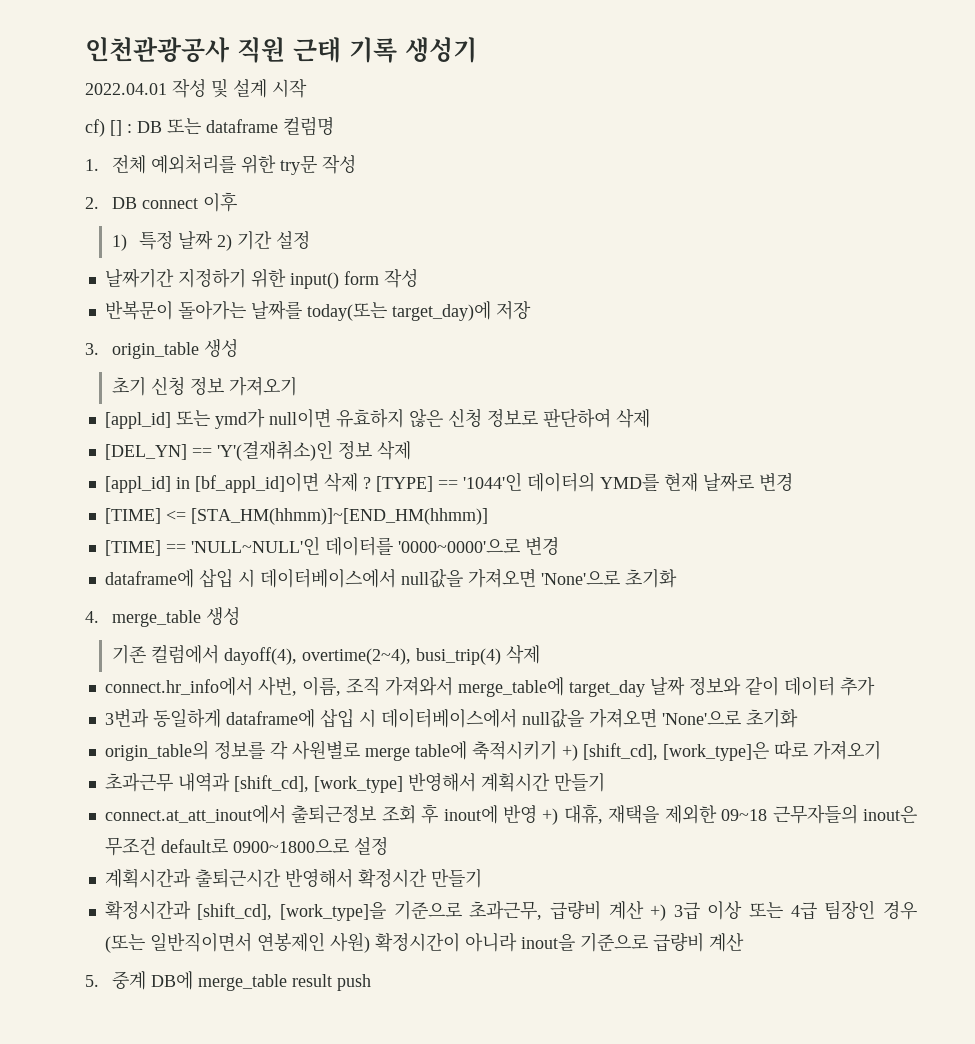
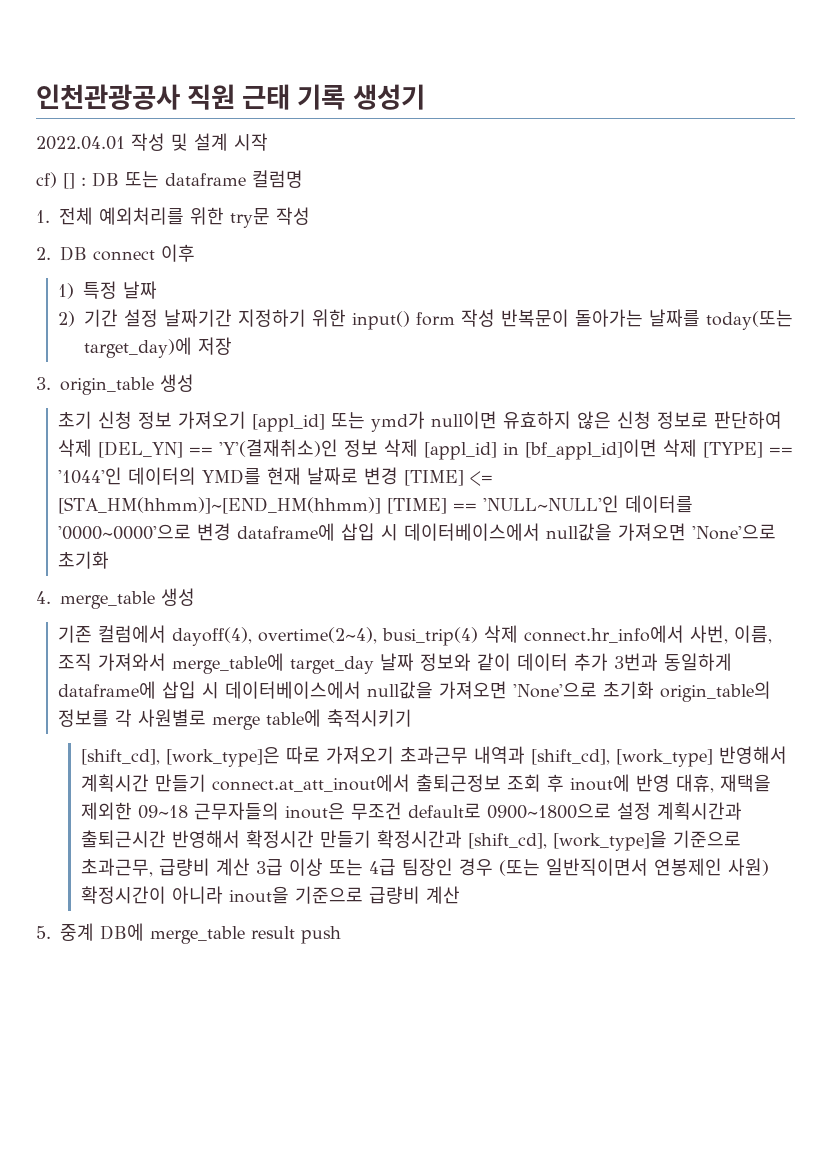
(214, 240) none -> (158, 290) //
(311, 240) // -> (159, 318) none
(418, 278) // -> (496, 318) none
(298, 386) // -> (247, 420) none
(650, 418) // -> (93, 448) none
(411, 450) // -> (419, 448) none
[362,477,371,489] ? -> (698, 448) none
(793, 482) // -> (399, 476) none
(488, 516) // -> (382, 505) none
(559, 546) // -> (232, 532) none
(541, 654) // -> (519, 634) none
(875, 686) // -> (609, 662) none
(798, 718) // -> (655, 690) none
[561,744,578,761] +) -> (413, 718) //
(881, 750) // -> (394, 755) none
(605, 782) // -> (206, 783) none
[542,808,559,825] +) -> (670, 783) none
(388, 846) // -> (651, 811) none
(482, 878) // -> (371, 839) none
[650,904,667,921] +) -> (250, 867) none

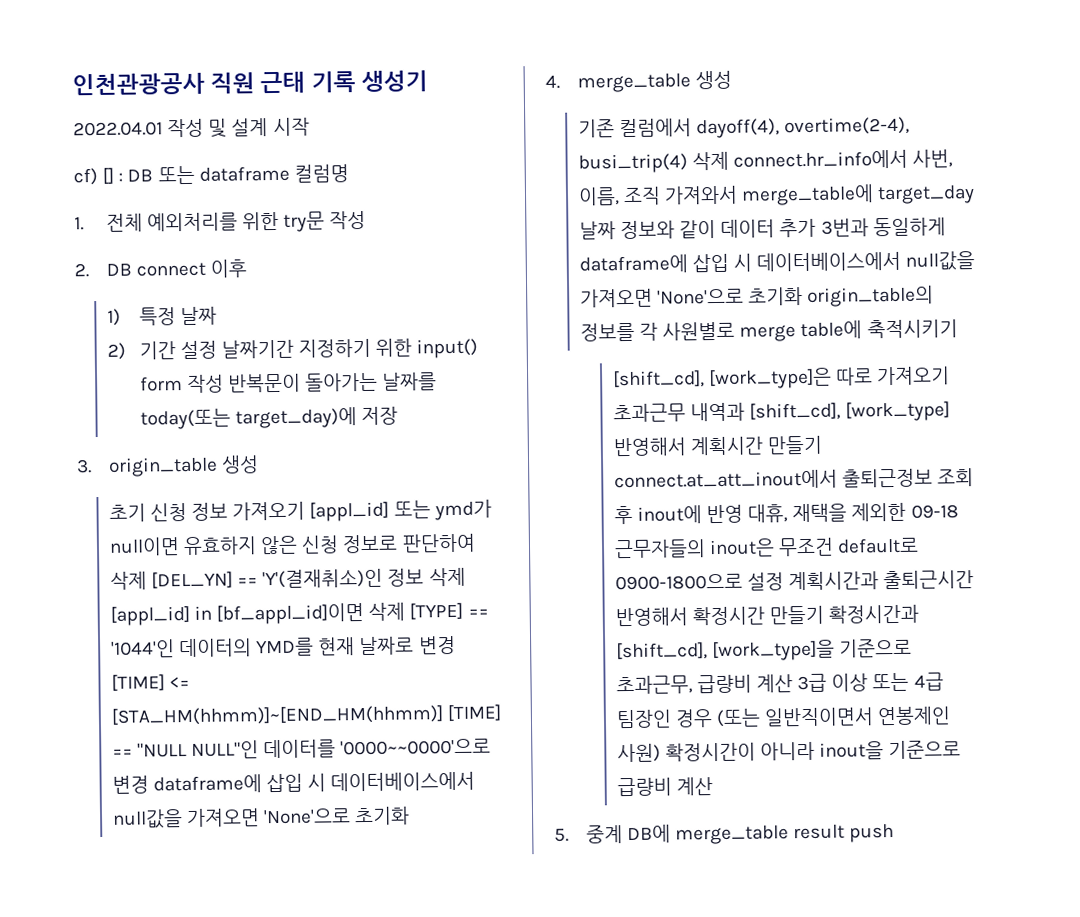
[483,495,694,513] [58,524,192,540] 'NULL~NULL'인 데이터를 '0000~0000'으로 -> [137,738,492,759] "NULL NULL"인 데이터를 '0000~~0000'으로
[258,627,378,644] overtime(2~4), -> [784,116,911,136] overtime(2-4),
[137,805,188,819] 09~18 -> [910,504,959,519] 09-18
[486,803,611,819] 0900~1800으로 -> [614,573,743,591] 0900-1800으로

